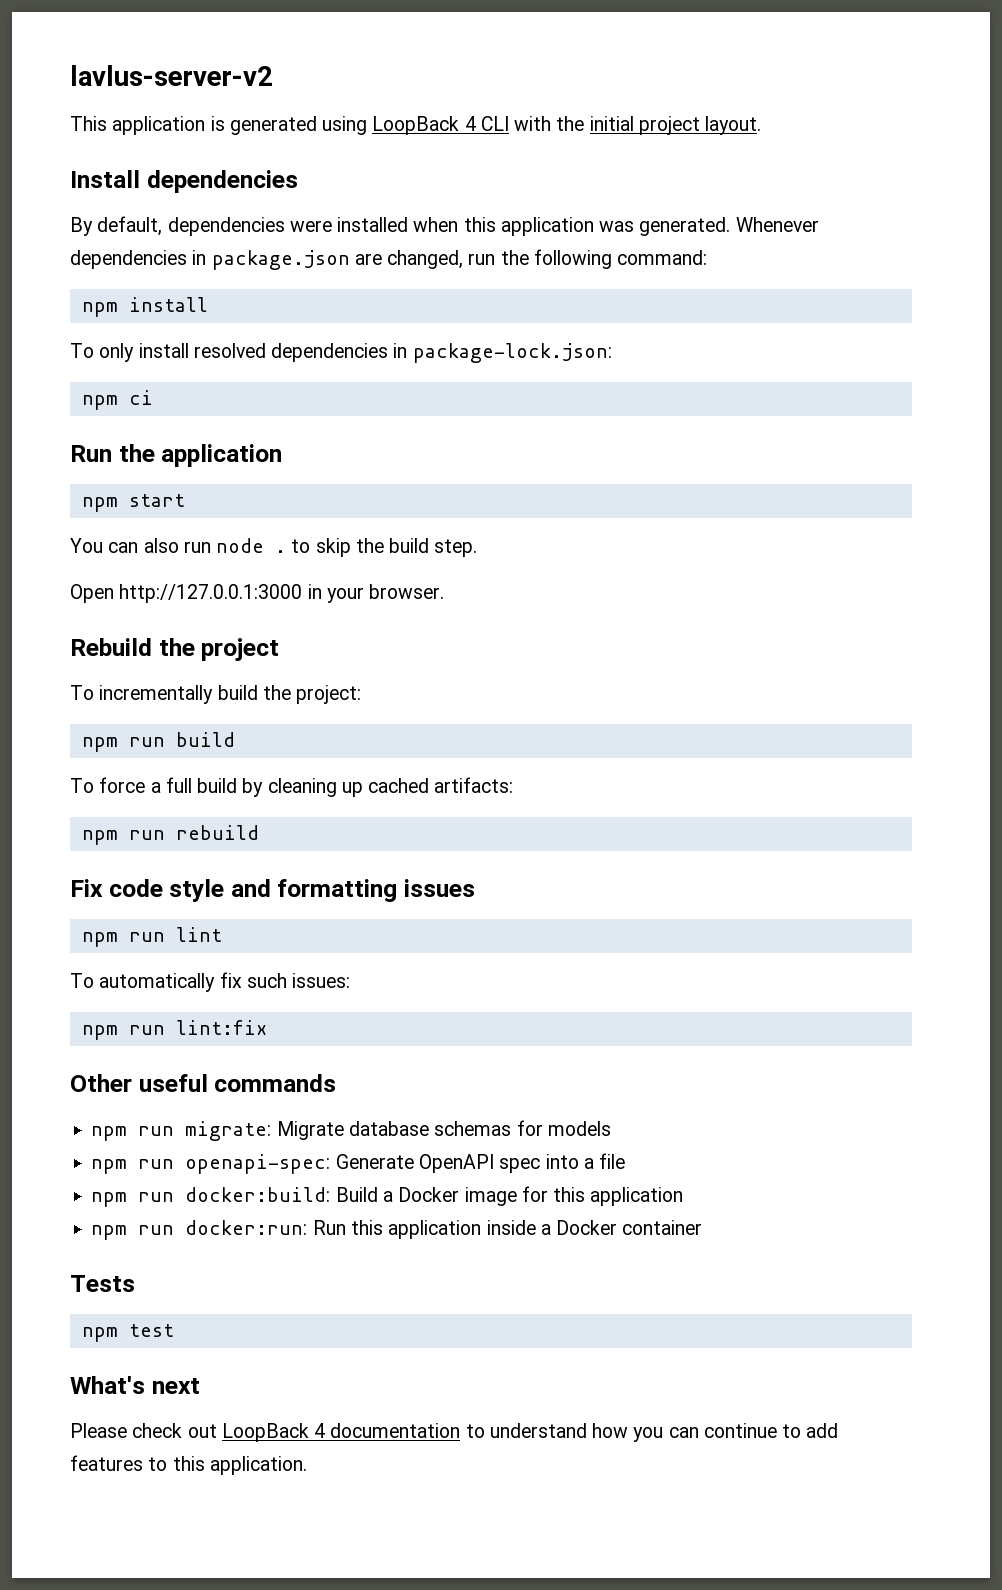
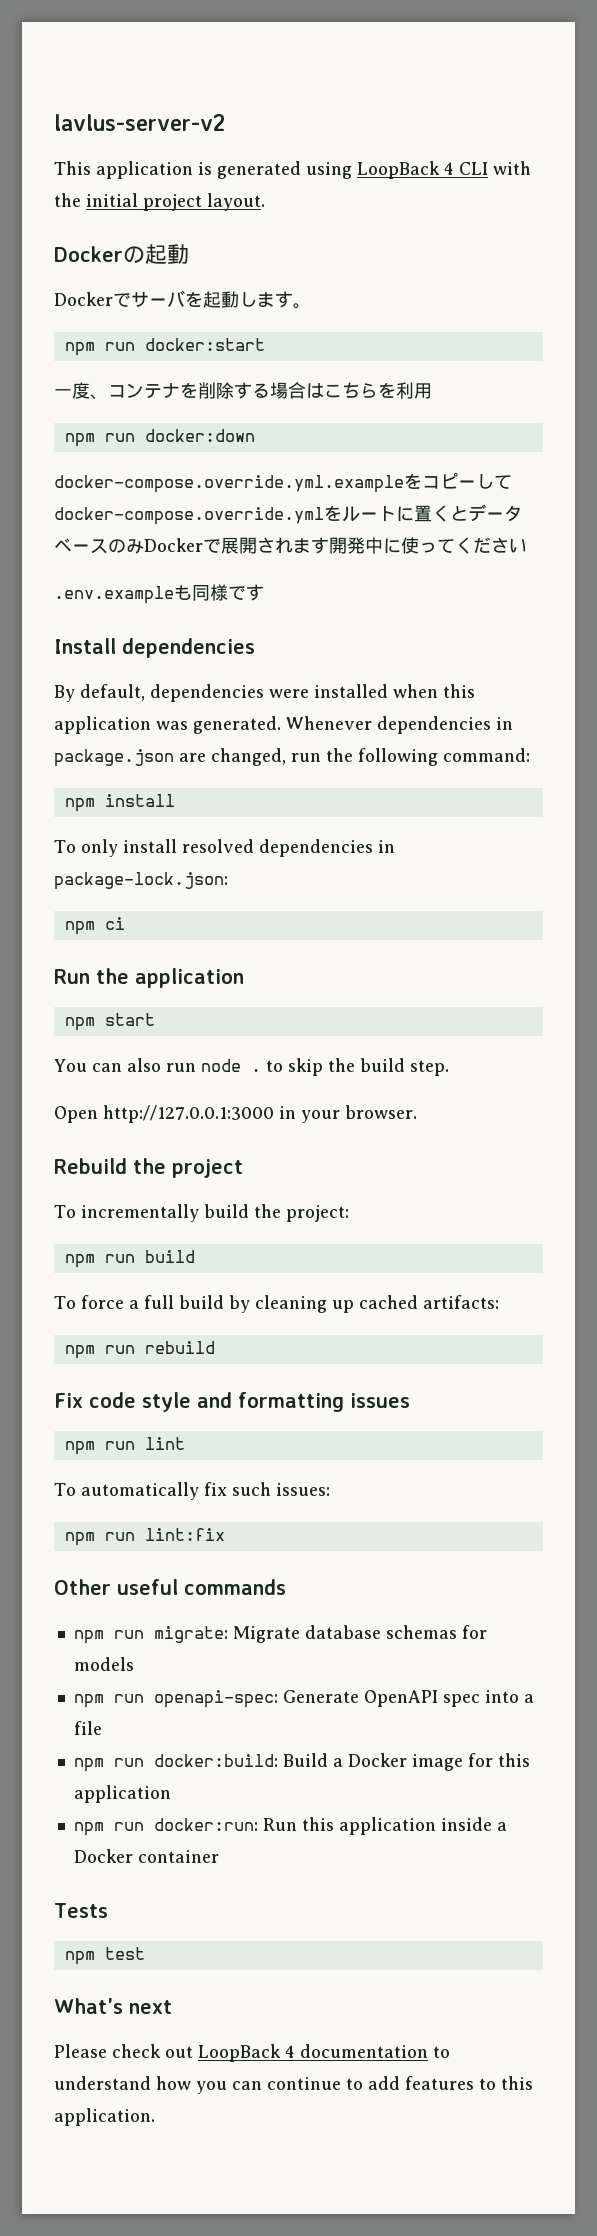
(762, 125) none -> [54,244,189,265] [54,290,311,309] [64,338,265,356] [54,382,432,400] [64,429,255,447] [54,472,512,493] [54,504,522,525] [54,537,527,554] [54,584,264,604] // Dockerの起動 // Dockerでサーバを起動します。 // npm run docker:start // 一度、コンテナを削除する場合はこちらを利用 // npm run docker:down // docker-compose.override.yml.exampleをコピーしてdocker-compose.override.ymlをルートに置くとデータベースのみDockerで展開されます開発中に使ってください // .env.exampleも同様です

